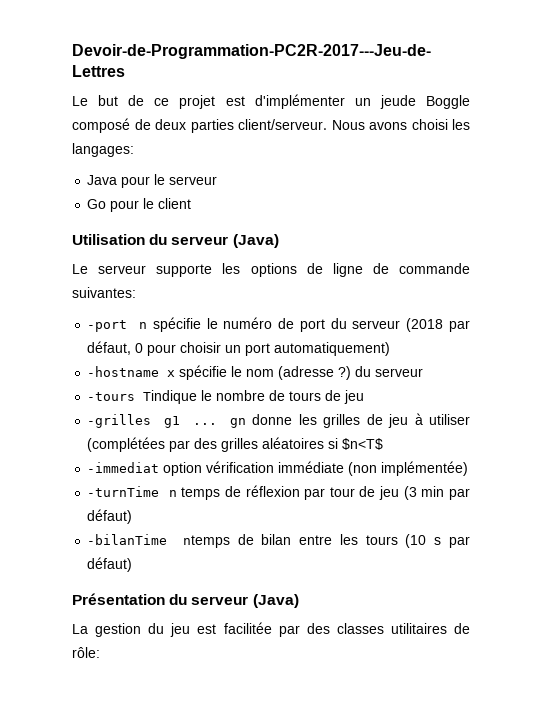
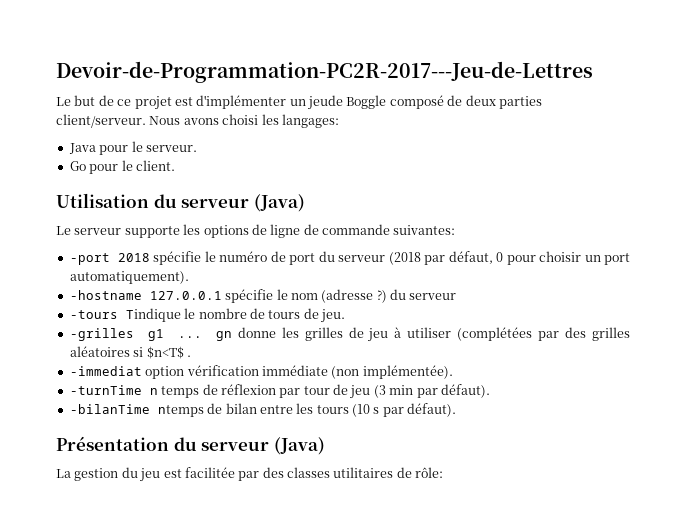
[169,176,218,185] serveur -> [145,145,197,152] serveur.
[158,198,192,209] client -> [135,160,175,171] client.
[138,322,147,329] n -> [117,253,150,262] 2018
[274,342,391,356] automatiquement) -> [69,271,189,284] automatiquement).
[167,370,176,377] x -> [149,291,222,300] 127.0.0.1
[344,390,365,404] jeu -> [321,309,345,323] jeu.
(384, 444) none -> [186,355,191,357] .
[381,461,469,476] implémentée) -> [362,365,453,379] implémentée).
[87,509,133,524] défaut) -> [440,384,490,398] défaut).
[87,557,133,572] défaut) -> [407,403,457,417] défaut).

